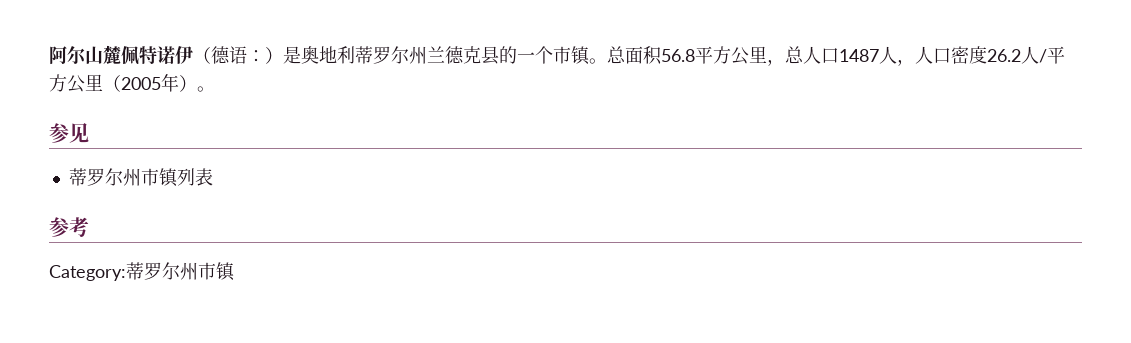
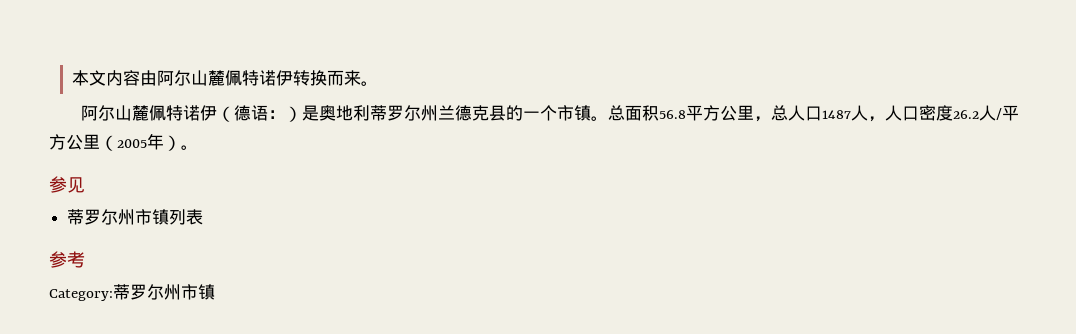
(49, 55) none -> [71,70,378,86] 本文内容由阿尔山麓佩特诺伊转换而来。 //

